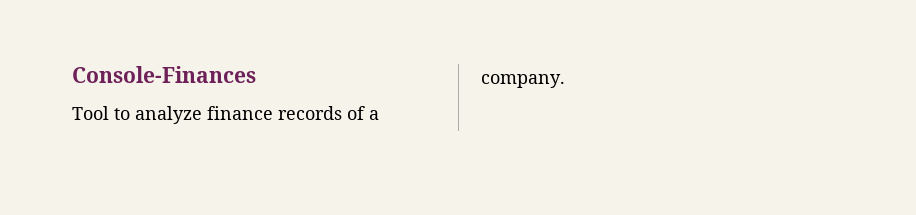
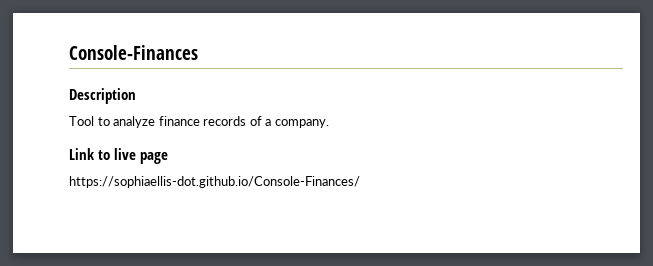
(256, 74) none -> [69,88,136,104] // Description
(565, 81) none -> [69,148,169,164] [69,176,360,188] // Link to live page // https://sophiaellis-dot.github.io/Console-Finances/

